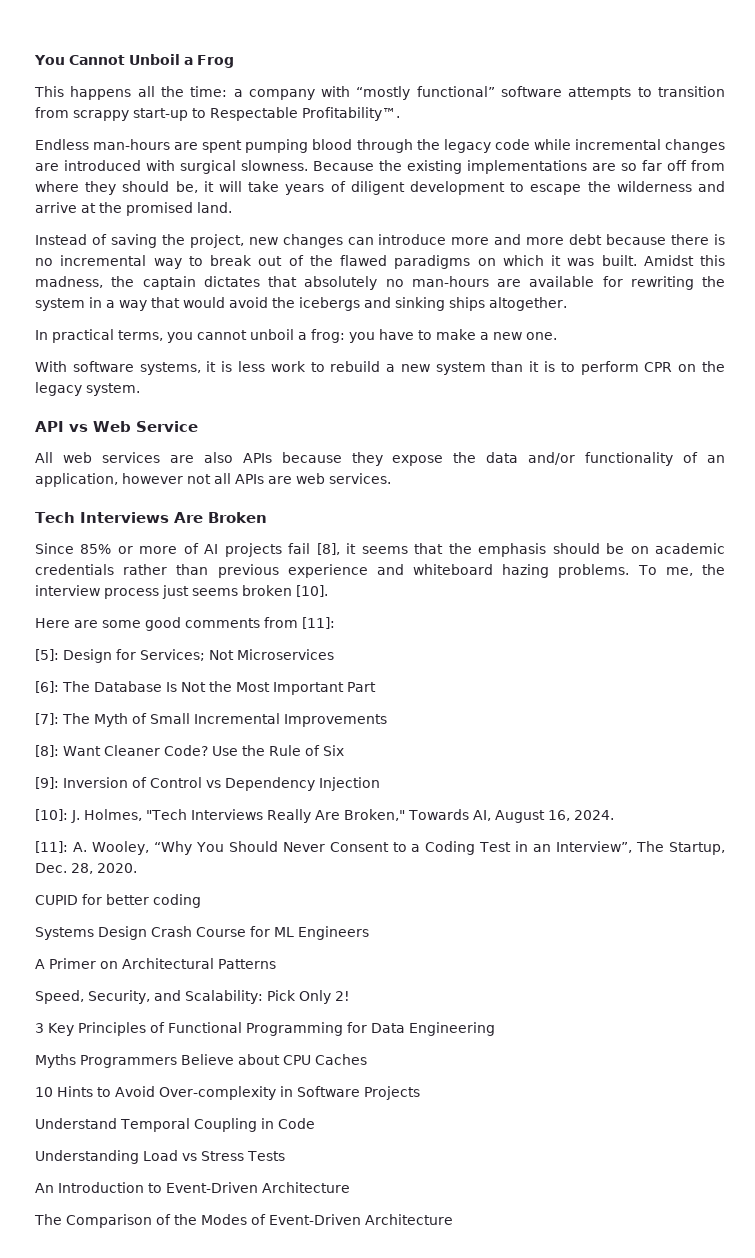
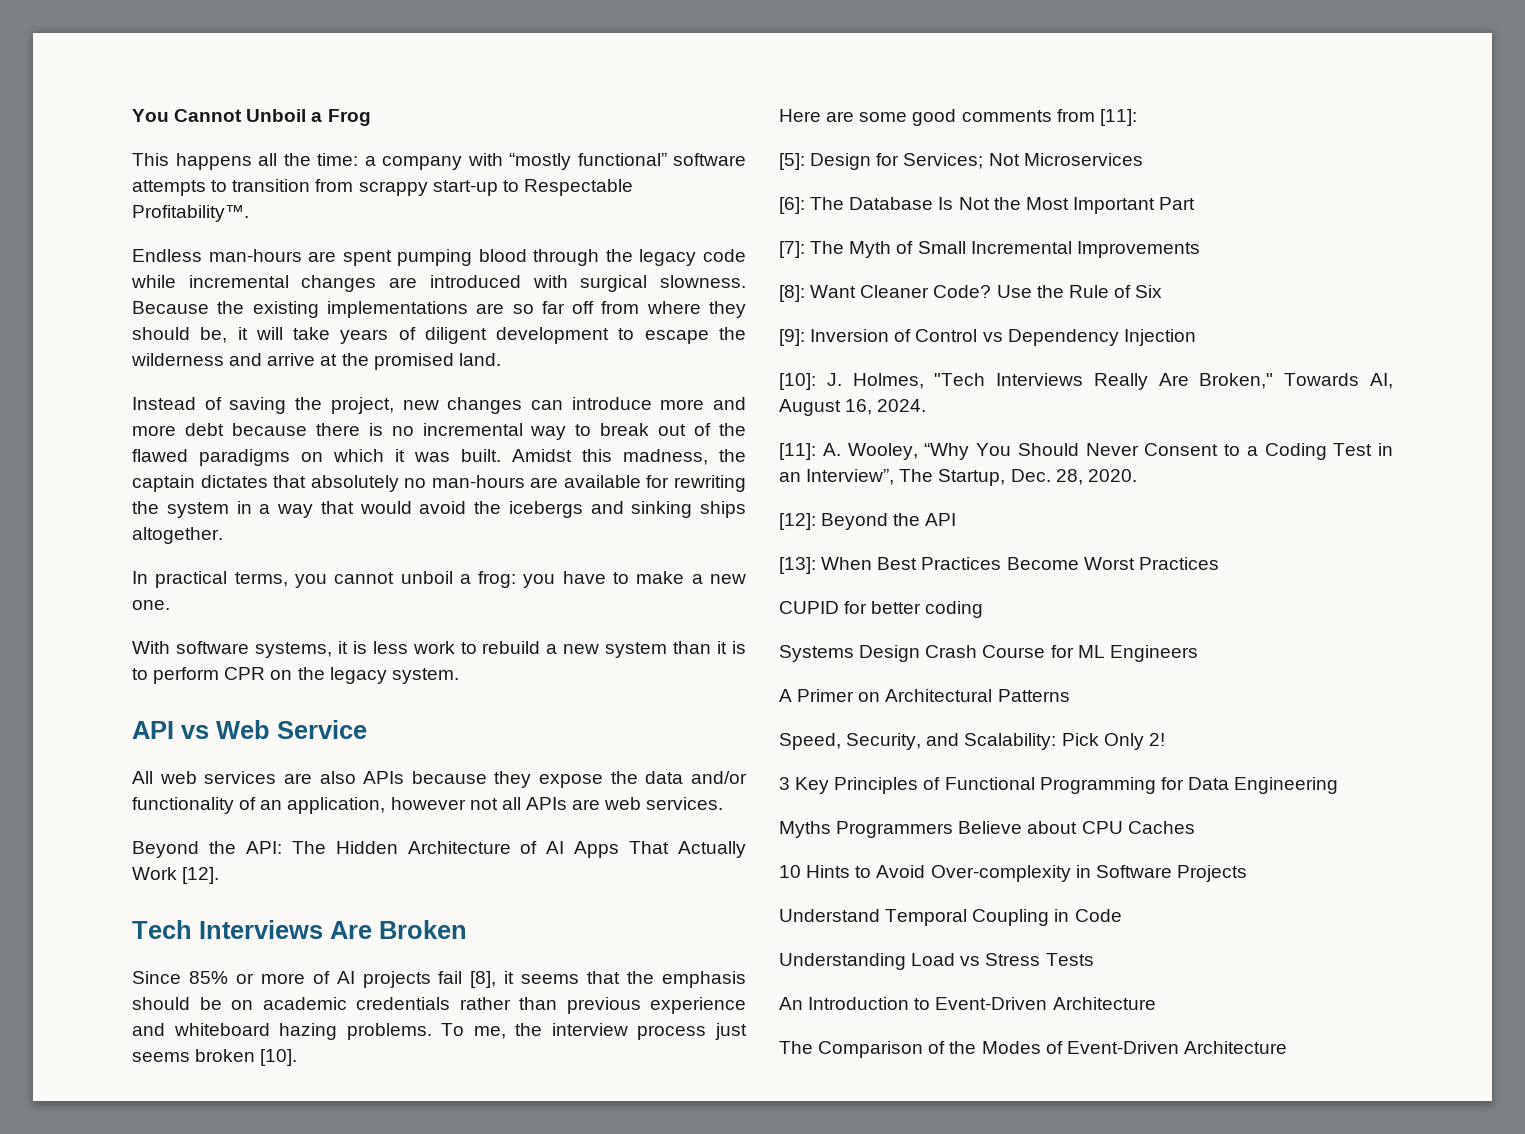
(391, 478) none -> [132,841,746,858] [132,867,220,884] // Beyond the API: The Hidden Architecture of AI Apps That Actually Work [12].
(137, 868) none -> [779,513,957,530] [779,557,1219,574] // [12]: Beyond the API // [13]: When Best Practices Become Worst Practices

